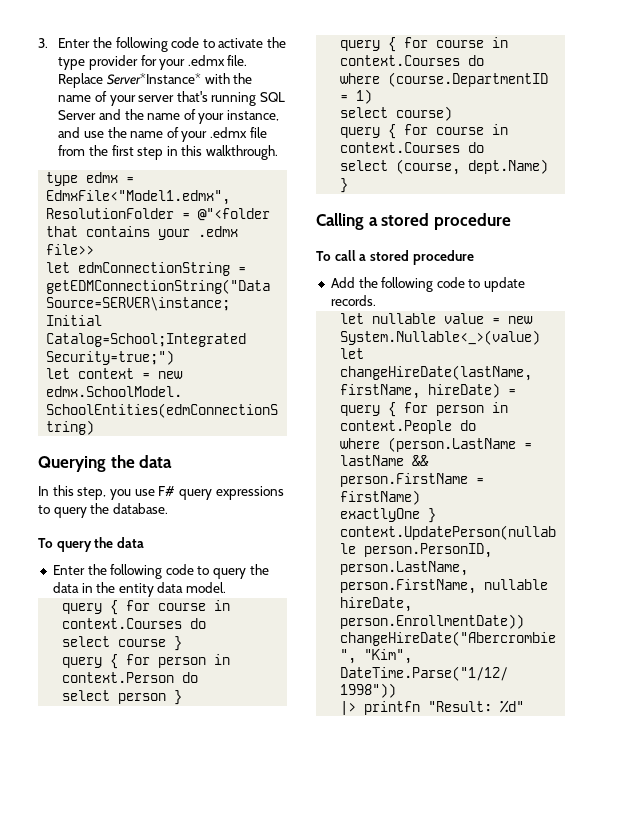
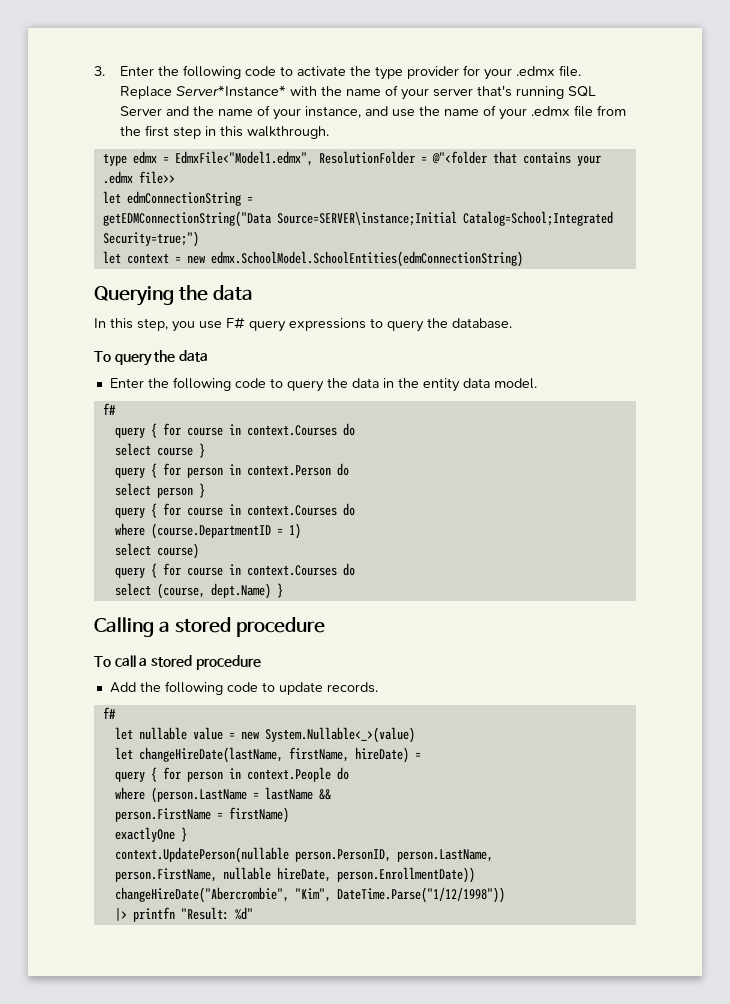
(227, 587) none -> [102,403,116,415] // f#
(376, 300) none -> [102,707,116,719] // f#

